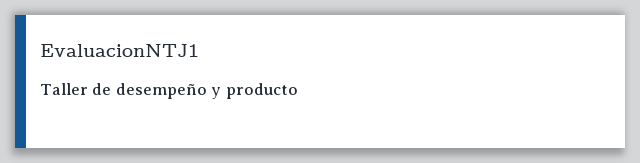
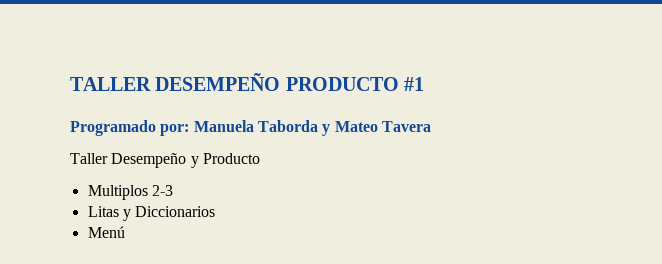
[40,44,199,57] [40,83,298,99] EvaluacionNTJ1 // Taller de desempeño y producto -> [70,73,425,91] [70,120,431,136] [70,153,260,168] [87,185,173,200] [87,206,216,221] [87,226,125,238] TALLER DESEMPEÑO PRODUCTO #1 // Programado por: Manuela Taborda y Mateo Tavera // Taller Desempeño y Producto // Multiplos 2-3 // Litas y Diccionarios // Menú

